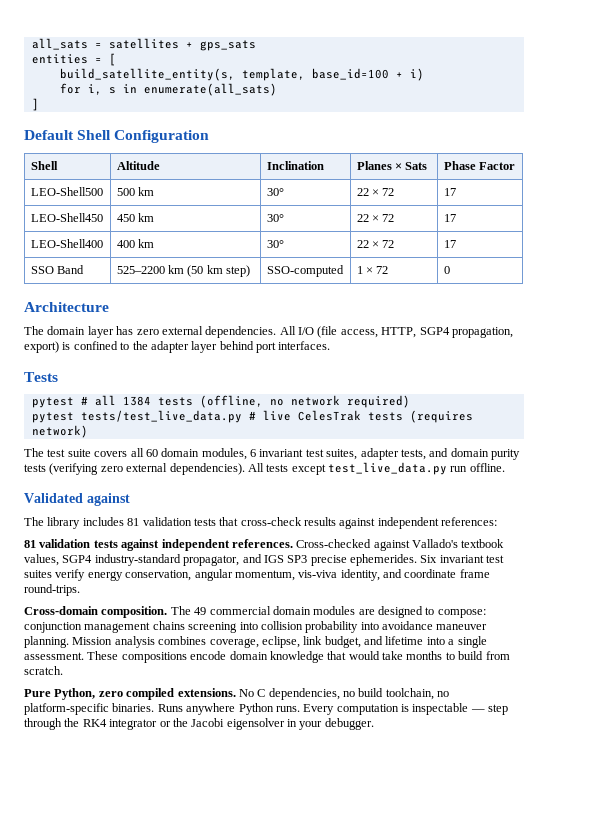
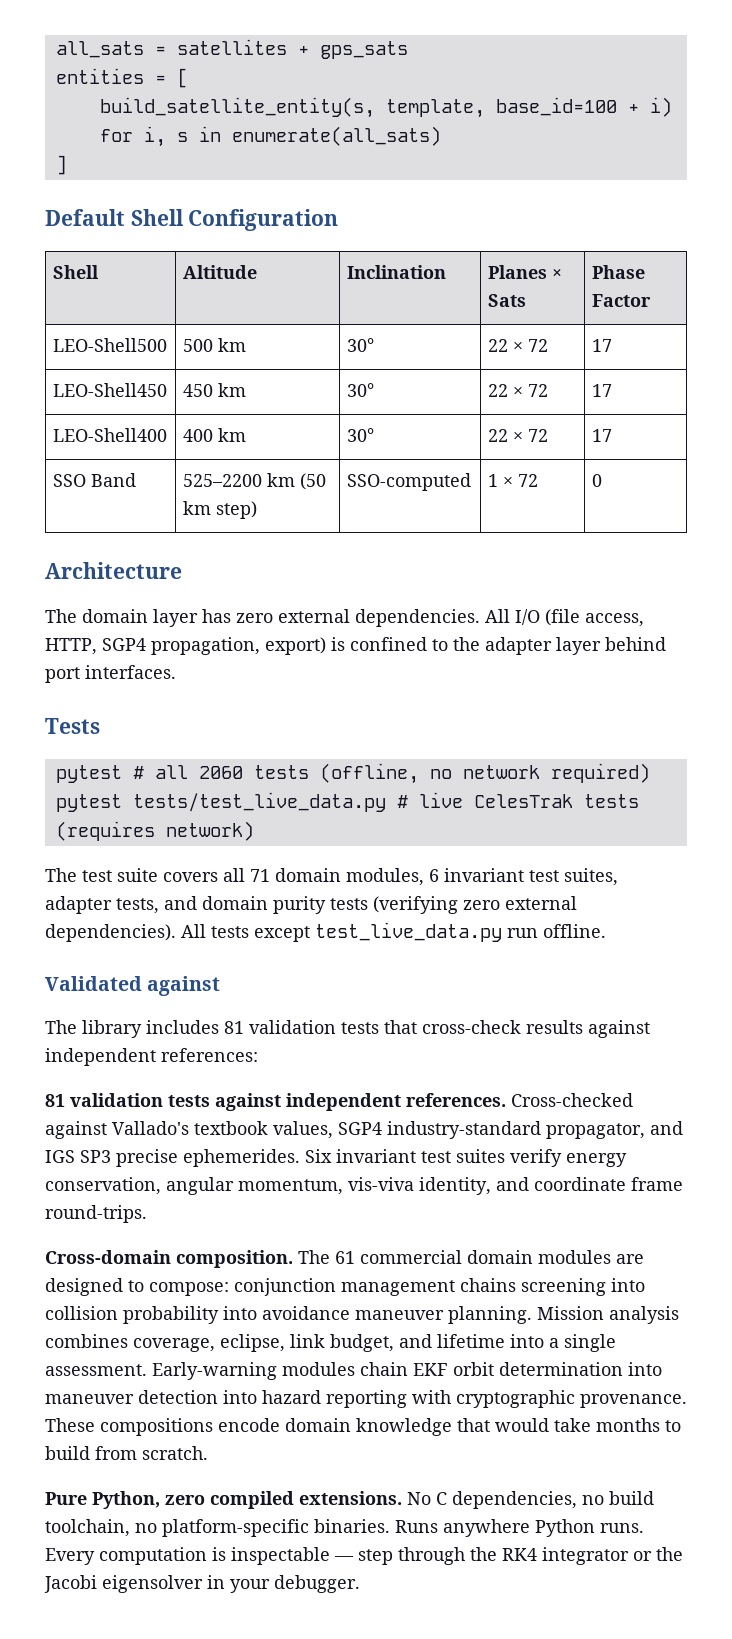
[122,396,151,406] 1384 -> [198,766,243,779] 2060
[145,449,158,457] 60 -> [250,869,270,882] 71
[194,607,207,615] 49 -> [335,1251,355,1264] 61
(84, 656) none -> [152,1362,662,1380] [45,1390,687,1408] Early-warning modules chain EKF orbit determination into maneuver detection into hazard reporting with cryptographic provenance.

